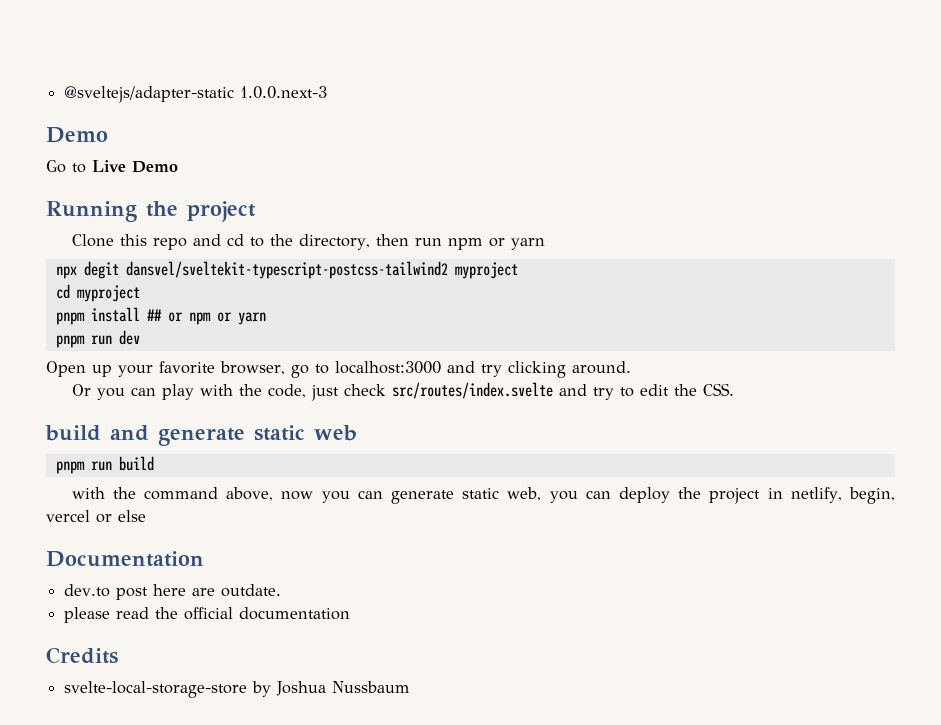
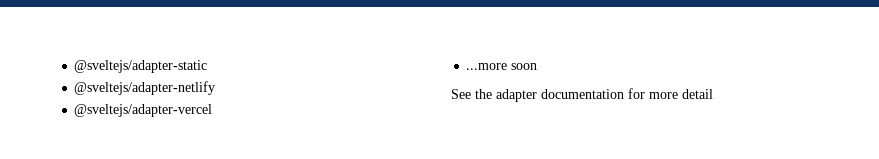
[240,86,328,99] [46,127,108,143] [46,160,178,173] [46,201,256,222] [71,234,545,250] [55,261,518,279] [55,284,140,302] [55,307,266,325] [55,330,140,348] [46,361,631,378] [71,382,734,401] [45,425,357,446] [55,456,154,474] [71,487,895,504] [46,510,146,523] [46,551,204,567] [64,584,282,600] [64,607,351,623] [46,647,118,664] [64,681,411,698] 1.0.0.next-3 // Demo // Go to Live Demo // Running the project // Clone this repo and cd to the directory, then run npm or yarn // npx degit dansvel/sveltekit-typescript-postcss-tailwind2 myproject // cd myproject // pnpm install ## or npm or yarn // pnpm run dev // Open up your favorite browser, go to localhost:3000 and try clicking around. // Or you can play with the code, just check src/routes/index.svelte and try to edit the CSS. // build and generate static web // pnpm run build // with the command above, now you can generate static web, you can deploy the project in netlify, begin, vercel or else // Documentation // dev.to post here are outdate. // please read the official documentation // Credits // svelte-local-storage-store by Joshua Nussbaum -> [74,81,216,95] [74,104,213,117] [466,63,538,70] [451,88,713,102] // @sveltejs/adapter-netlify // @sveltejs/adapter-vercel // ...more soon // See the adapter documentation for more detail

